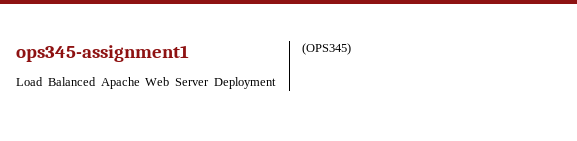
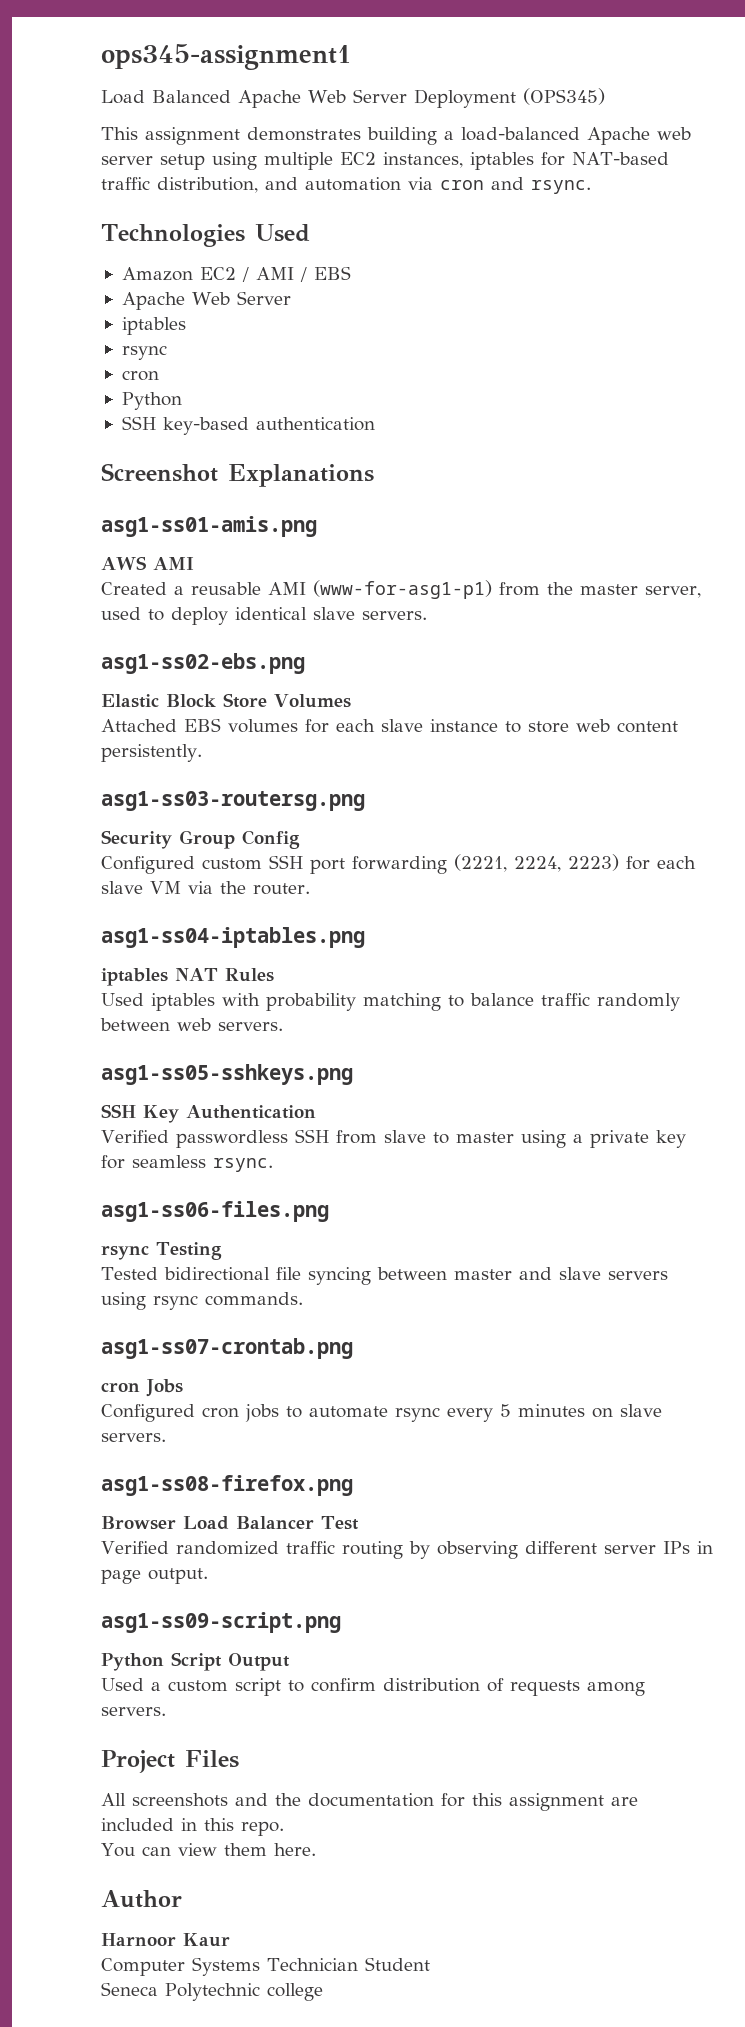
(351, 49) none -> [101,127,691,145] [101,152,669,170] [101,177,591,194] [101,224,310,247] [121,266,351,282] [121,291,291,310] [121,317,186,335] [121,345,167,360] [121,370,159,381] [121,392,182,410] [121,416,375,435] [101,463,374,487] [101,516,317,537] [101,556,194,570] [101,580,701,599] [101,607,427,625] [101,653,305,674] [101,693,351,708] [101,718,678,733] [101,744,202,762] [101,791,365,811] [101,830,300,849] [101,854,696,874] [101,881,310,895] [101,927,365,948] [101,968,274,986] [101,993,680,1011] [100,1018,283,1031] [101,1064,353,1085] [101,1104,316,1123] [101,1129,686,1148] [101,1155,273,1172] [101,1201,329,1222] [101,1242,222,1260] [101,1267,668,1285] [101,1292,303,1310] [101,1338,353,1359] [101,1379,183,1397] [101,1404,662,1422] [101,1433,166,1442] [101,1475,353,1496] [101,1516,359,1530] [101,1541,713,1559] [101,1568,208,1584] [101,1612,341,1633] [101,1652,290,1671] [101,1678,645,1696] [101,1707,166,1716] [101,1750,239,1773] [101,1793,638,1811] [101,1818,284,1836] [101,1843,316,1857] [101,1890,182,1908] [101,1933,230,1947] [101,1957,430,1976] [101,1982,323,2001] // This assignment demonstrates building a load-balanced Apache web server setup using multiple EC2 instances, iptables for NAT-based traffic distribution, and automation via cron and rsync. // Technologies Used // Amazon EC2 / AMI / EBS // Apache Web Server // iptables // rsync // cron // Python // SSH key-based authentication // Screenshot Explanations // asg1-ss01-amis.png // AWS AMI // Created a reusable AMI (www-for-asg1-p1) from the master server, used to deploy identical slave servers. // asg1-ss02-ebs.png // Elastic Block Store Volumes // Attached EBS volumes for each slave instance to store web content persistently. // asg1-ss03-routersg.png // Security Group Config // Configured custom SSH port forwarding (2221, 2224, 2223) for each slave VM via the router. // asg1-ss04-iptables.png // iptables NAT Rules // Used iptables with probability matching to balance traffic randomly between web servers. // asg1-ss05-sshkeys.png // SSH Key Authentication // Verified passwordless SSH from slave to master using a private key for seamless rsync. // asg1-ss06-files.png // rsync Testing // Tested bidirectional file syncing between master and slave servers using rsync commands. // asg1-ss07-crontab.png // cron Jobs // Configured cron jobs to automate rsync every 5 minutes on slave servers. // asg1-ss08-firefox.png // Browser Load Balancer Test // Verified randomized traffic routing by observing different server IPs in page output. // asg1-ss09-script.png // Python Script Output // Used a custom script to confirm distribution of requests among servers. // Project Files // All screenshots and the documentation for this assignment are included in this repo. // You can view them here. // Author // Harnoor Kaur // Computer Systems Technician Student // Seneca Polytechnic college

